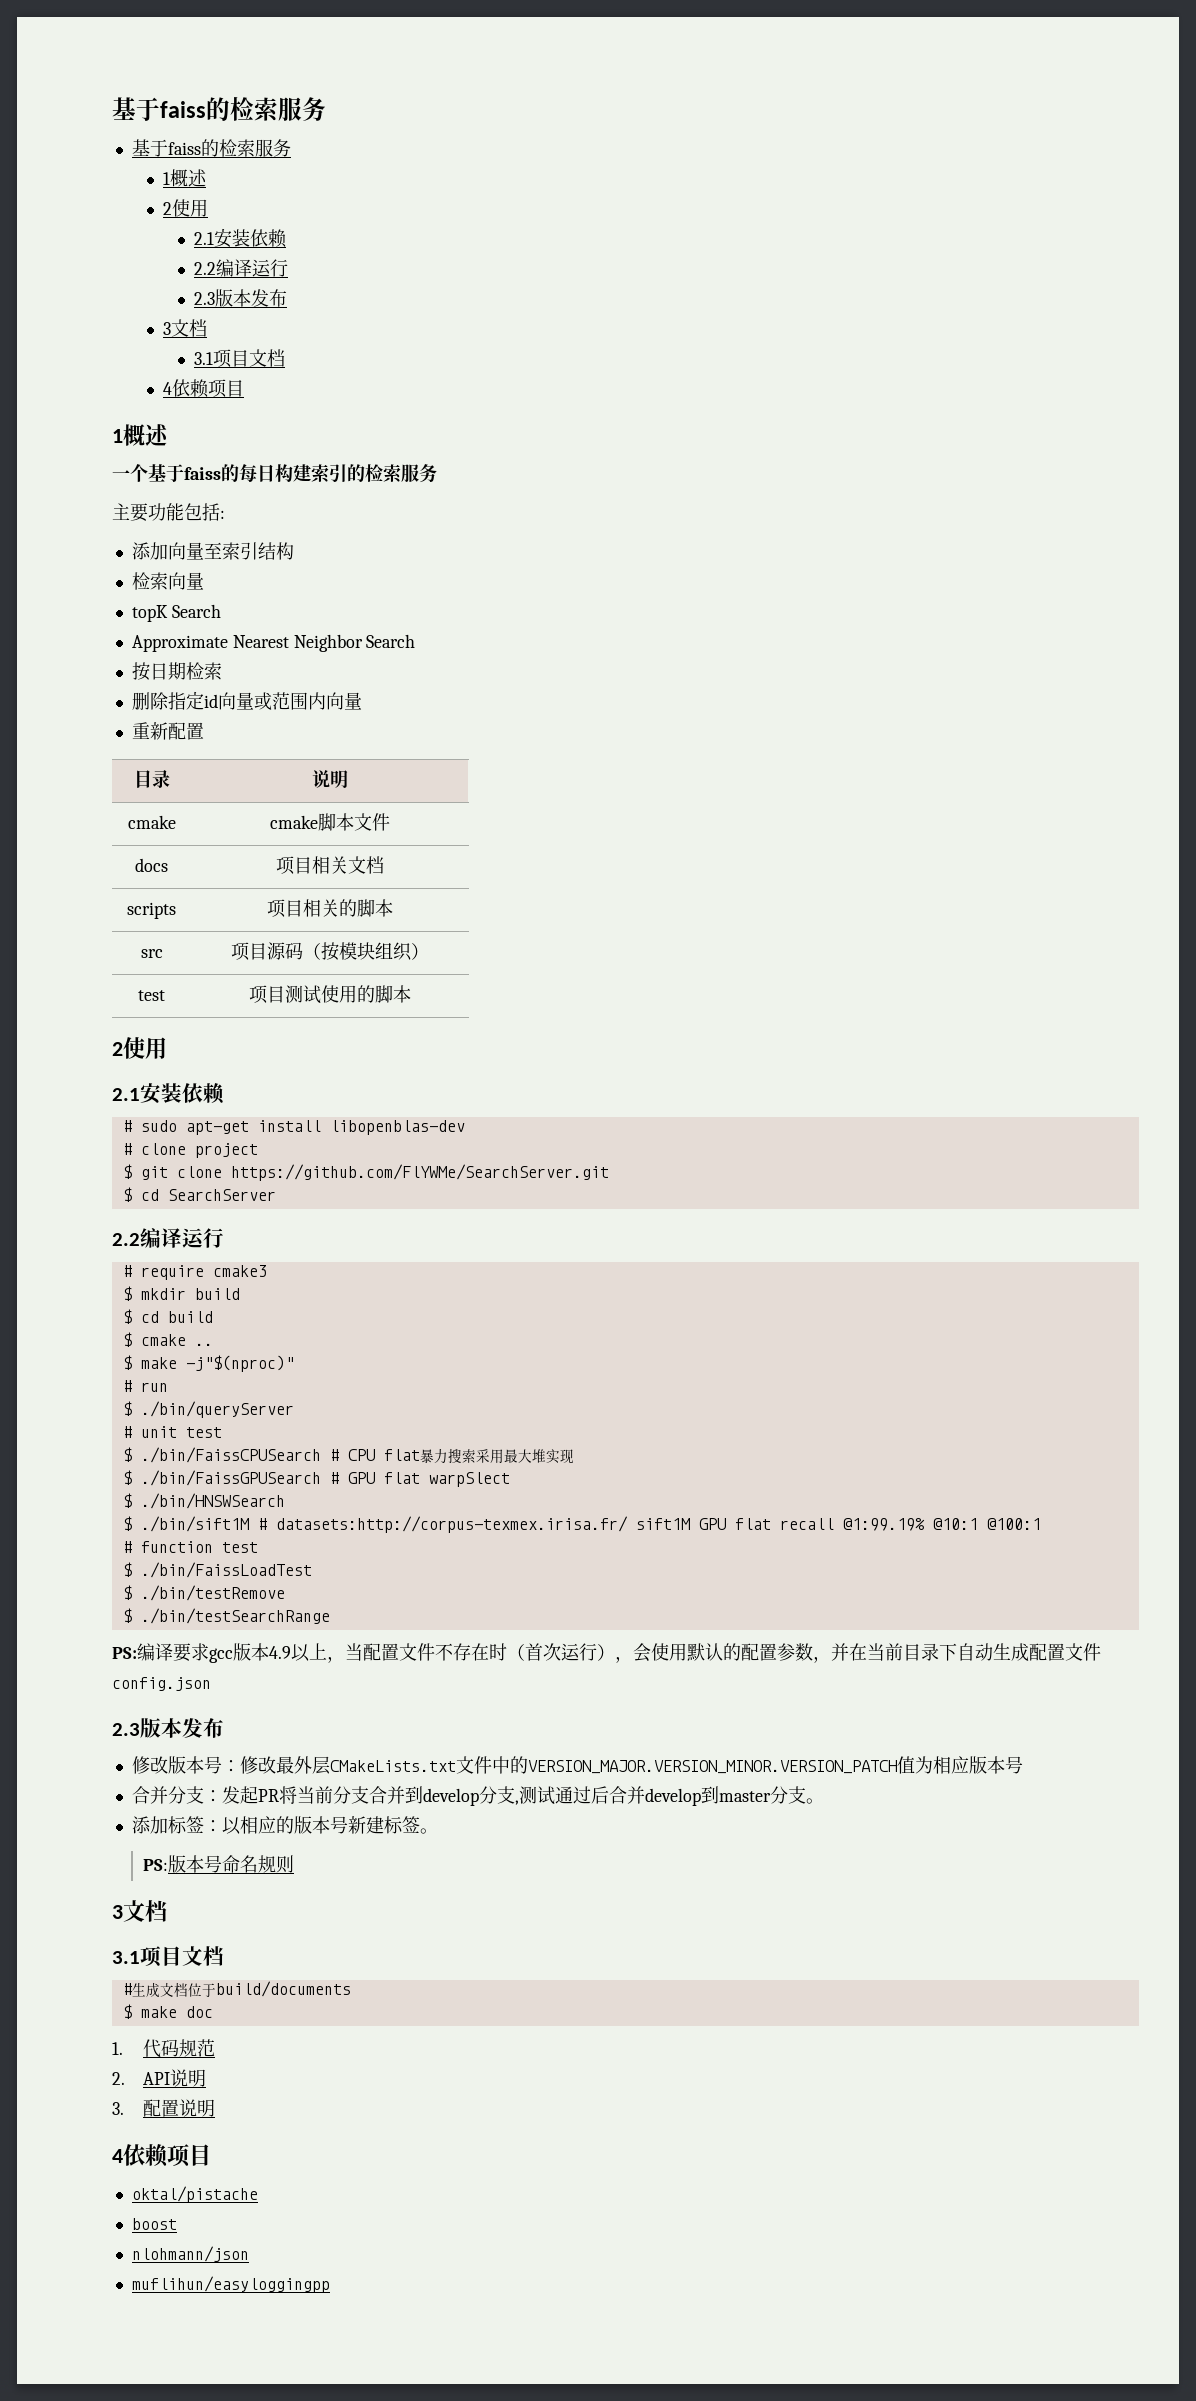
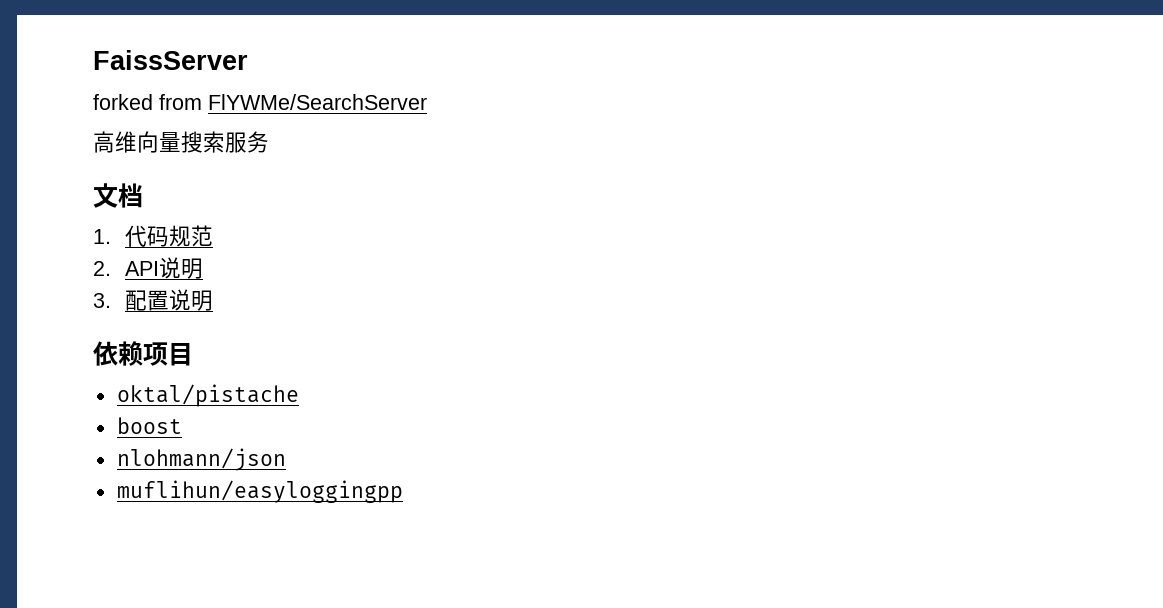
[112,97,326,122] [131,139,291,157] [162,169,207,187] [162,199,208,217] [194,228,288,248] [194,259,289,277] [194,289,288,307] [162,319,207,337] [194,349,286,368] [162,379,244,398] [112,424,169,446] [112,464,437,483] [112,503,225,522] [131,542,294,560] [131,572,204,590] [131,604,221,622] [131,634,416,652] [131,662,222,681] [131,691,362,710] [131,722,204,740] [133,770,170,788] [311,770,348,788] [127,815,176,829] [269,813,390,831] [135,858,168,872] [275,856,384,875] [127,902,176,919] [266,899,393,918] [140,949,163,958] [230,942,429,961] [138,990,165,1001] [248,985,411,1004] [112,1037,167,1059] [112,1083,225,1104] [122,1120,465,1135] [122,1143,258,1158] [122,1164,609,1181] [122,1187,276,1202] [112,1228,224,1248] [122,1265,267,1280] [122,1286,240,1301] [122,1309,213,1324] [122,1332,213,1347] [122,1355,294,1372] [122,1380,168,1392] [122,1401,294,1418] [122,1426,222,1438] [122,1447,574,1464] [122,1470,510,1487] [122,1493,285,1509] [122,1516,1041,1533] [122,1541,258,1553] [122,1562,312,1578] [122,1585,285,1601] [122,1608,330,1624] [112,1643,1101,1663] [112,1677,211,1691] [112,1718,224,1738] [131,1756,1023,1775] [131,1786,824,1806] [131,1816,438,1835] [143,1855,295,1873] [112,1900,167,1922] [112,1946,224,1967] [122,1981,351,1998] [122,2004,213,2019] 基于faiss的检索服务 // 基于faiss的检索服务 // 1概述 // 2使用 // 2.1安装依赖 // 2.2编译运行 // 2.3版本发布 // 3文档 // 3.1项目文档 // 4依赖项目 // 1概述 // 一个基于faiss的每日构建索引的检索服务 // 主要功能包括: // 添加向量至索引结构 // 检索向量 // topK Search // Approximate Nearest Neighbor Search // 按日期检索 // 删除指定id向量或范围内向量 // 重新配置 // 目录 | 说明 // cmake | cmake脚本文件 // docs | 项目相关文档 // scripts | 项目相关的脚本 // src | 项目源码（按模块组织） // test | 项目测试使用的脚本 // 2使用 // 2.1安装依赖 // # sudo apt-get install libopenblas-dev // # clone project // $ git clone https://github.com/FlYWMe/SearchServer.git // $ cd SearchServer // 2.2编译运行 // # require cmake3 // $ mkdir build // $ cd build // $ cmake .. // $ make -j"$(nproc)" // # run // $ ./bin/queryServer // # unit test // $ ./bin/FaissCPUSearch # CPU flat暴力搜索采用最大堆实现 // $ ./bin/FaissGPUSearch # GPU flat warpSlect // $ ./bin/HNSWSearch // $ ./bin/sift1M # datasets:http://corpus-texmex.irisa.fr/ sift1M GPU flat recall @1:99.19% @10:1 @100:1 // # function test // $ ./bin/FaissLoadTest // $ ./bin/testRemove // $ ./bin/testSearchRange // PS:编译要求gcc版本4.9以上，当配置文件不存在时（首次运行），会使用默认的配置参数，并在当前目录下自动生成配置文件config.json // 2.3版本发布 // 修改版本号：修改最外层CMakeLists.txt文件中的VERSION_MAJOR.VERSION_MINOR.VERSION_PATCH值为相应版本号 // 合并分支：发起PR将当前分支合并到develop分支,测试通过后合并develop到master分支。 // 添加标签：以相应的版本号新建标签。 // PS:版本号命名规则 // 3文档 // 3.1项目文档 // #生成文档位于build/documents // $ make doc -> [93,50,248,70] [93,94,427,110] [93,131,269,153] [93,183,143,208] FaissServer // forked from FlYWMe/SearchServer // 高维向量搜索服务 // 文档
[112,2149,123,2163] 4 -> (213, 300) none

